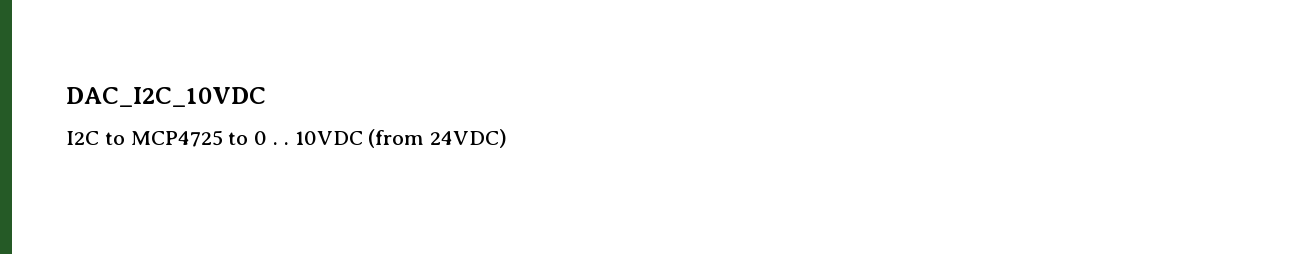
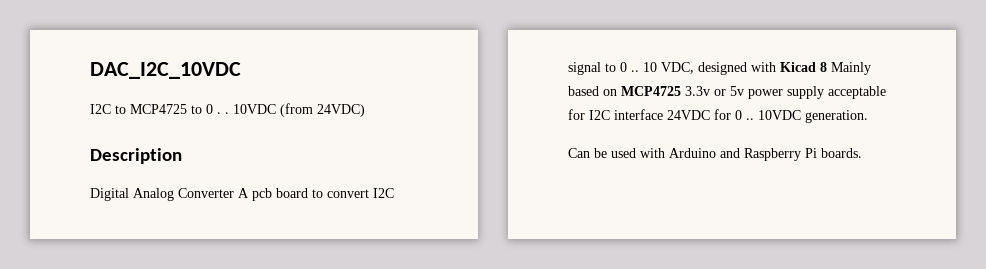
(508, 138) none -> [90,148,182,164] [90,188,394,201] [568,62,871,75] [568,86,886,99] [568,109,868,123] [568,148,862,161] // Description // Digital Analog Converter A pcb board to convert I2C signal to 0 .. 10 VDC, designed with Kicad 8 Mainly based on MCP4725 3.3v or 5v power supply acceptable for I2C interface 24VDC for 0 .. 10VDC generation. // Can be used with Arduino and Raspberry Pi boards.

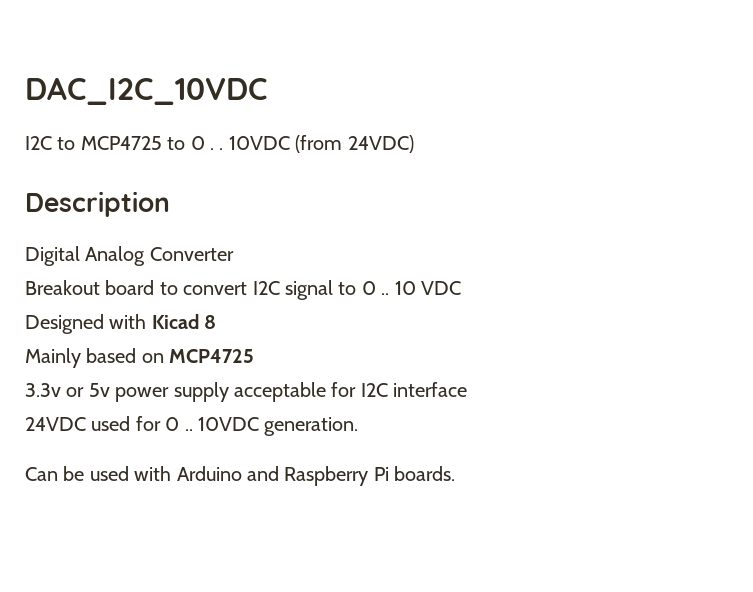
[238,188,272,201] A pcb -> [25,280,100,295] // Breakout
[661,62,747,75] VDC, designed -> [420,281,461,295] [25,314,104,334] VDC // Designed
(827, 67) none -> (217, 322) //
(681, 91) none -> (255, 356) //
[667,110,710,120] 24VDC -> [25,416,131,431] // 24VDC used

